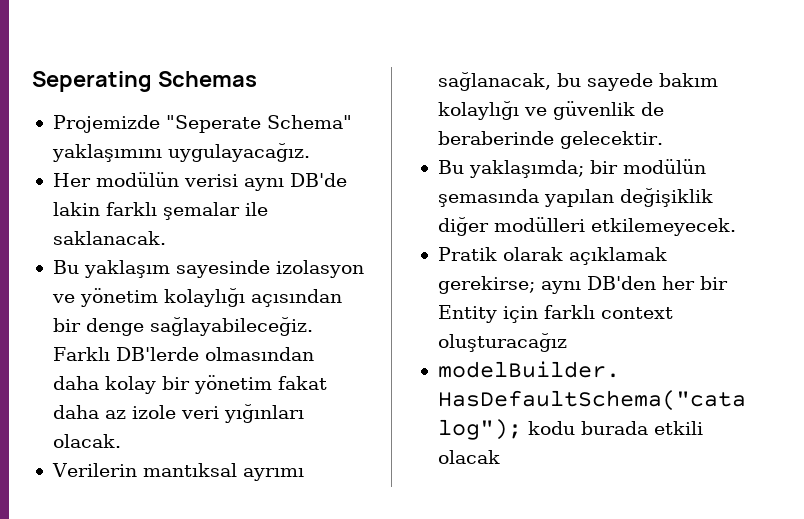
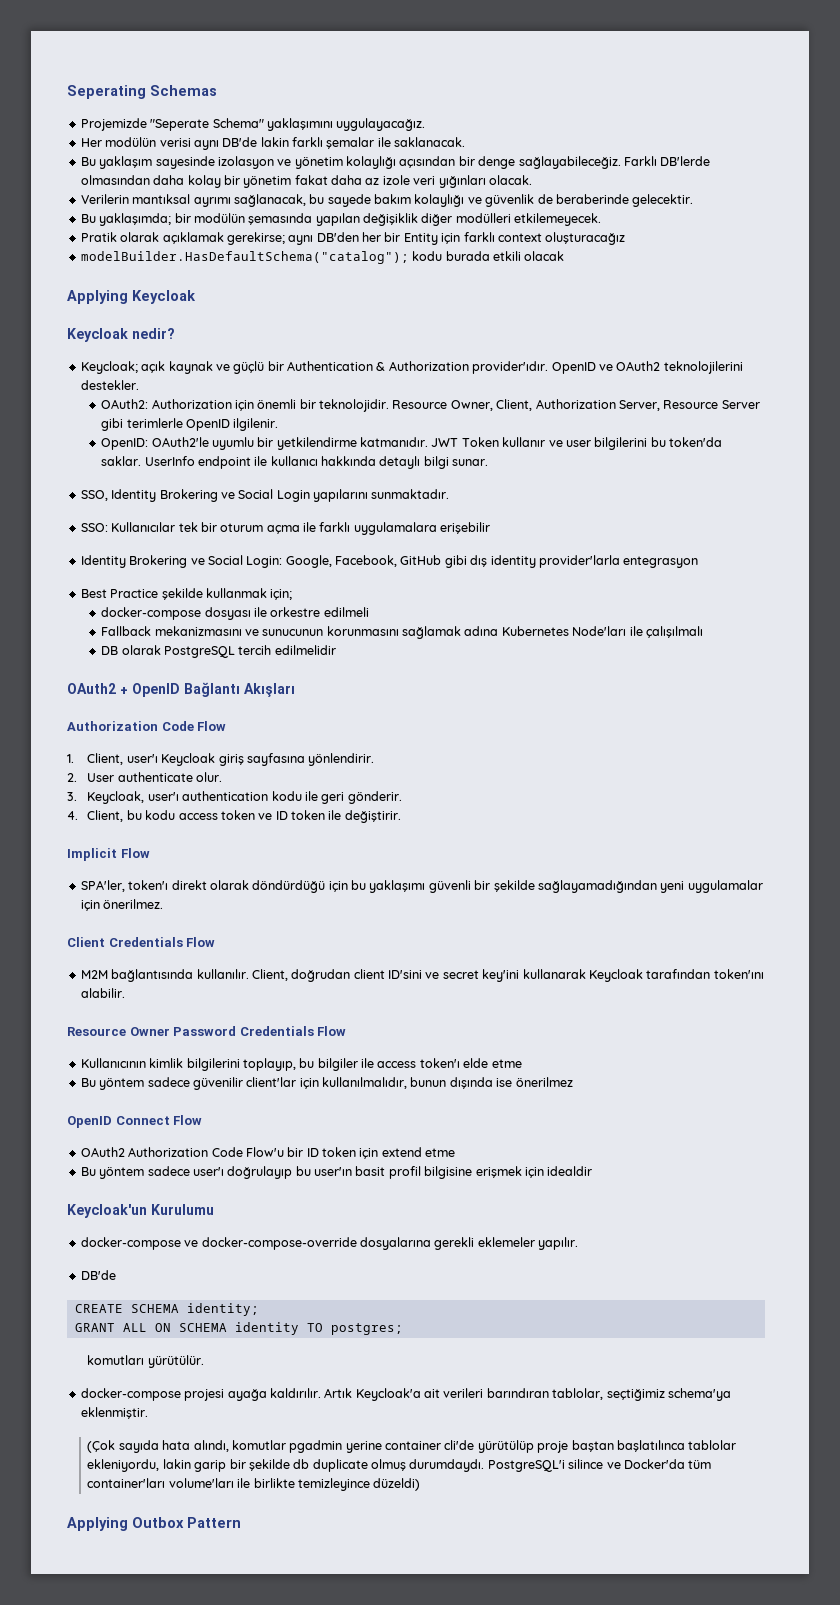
(500, 457) none -> [67,290,196,304] [67,328,175,342] [80,361,743,374] [80,380,139,390] [101,399,760,412] [101,418,279,431] [101,437,723,450] [101,456,489,469] [80,489,450,502] [80,522,491,535] [80,555,699,568] [80,588,293,600] [101,607,369,620] [101,626,703,639] [101,645,336,658] [67,682,295,697] [67,721,227,731] [67,753,375,766] [67,772,223,782] [67,791,402,804] [67,810,401,823] [67,848,150,861] [80,880,763,893] [80,899,164,911] [67,937,216,947] [80,969,764,982] [80,988,125,998] [67,1026,347,1036] [80,1058,522,1071] [80,1077,573,1090] [67,1115,203,1128] [80,1147,456,1159] [80,1166,593,1179] [67,1204,214,1218] [80,1237,578,1250] [80,1270,116,1280] [74,1303,259,1316] [74,1322,403,1335] [87,1355,204,1368] [80,1388,731,1401] [80,1407,148,1419] [87,1440,737,1453] [87,1459,712,1472] [87,1478,421,1491] [67,1517,241,1531] // Applying Keycloak // Keycloak nedir? // Keycloak; açık kaynak ve güçlü bir Authentication & Authorization provider'ıdır. OpenID ve OAuth2 teknolojilerini destekler. // OAuth2: Authorization için önemli bir teknolojidir. Resource Owner, Client, Authorization Server, Resource Server gibi terimlerle OpenID ilgilenir. // OpenID: OAuth2'le uyumlu bir yetkilendirme katmanıdır. JWT Token kullanır ve user bilgilerini bu token'da saklar. UserInfo endpoint ile kullanıcı hakkında detaylı bilgi sunar. // SSO, Identity Brokering ve Social Login yapılarını sunmaktadır. // SSO: Kullanıcılar tek bir oturum açma ile farklı uygulamalara erişebilir // Identity Brokering ve Social Login: Google, Facebook, GitHub gibi dış identity provider'larla entegrasyon // Best Practice şekilde kullanmak için; // docker-compose dosyası ile orkestre edilmeli // Fallback mekanizmasını ve sunucunun korunmasını sağlamak adına Kubernetes Node'ları ile çalışılmalı // DB olarak PostgreSQL tercih edilmelidir // OAuth2 + OpenID Bağlantı Akışları // Authorization Code Flow // 1. Client, user'ı Keycloak giriş sayfasına yönlendirir. // 2. User authenticate olur. // 3. Keycloak, user'ı authentication kodu ile geri gönderir. // 4. Client, bu kodu access token ve ID token ile değiştirir. // Implicit Flow // SPA'ler, token'ı direkt olarak döndürdüğü için bu yaklaşımı güvenli bir şekilde sağlayamadığından yeni uygulamalar için önerilmez. // Client Credentials Flow // M2M bağlantısında kullanılır. Client, doğrudan client ID'sini ve secret key'ini kullanarak Keycloak tarafından token'ını alabilir. // Resource Owner Password Credentials Flow // Kullanıcının kimlik bilgilerini toplayıp, bu bilgiler ile access token'ı elde etme // Bu yöntem sadece güvenilir client'lar için kullanılmalıdır, bunun dışında ise önerilmez // OpenID Connect Flow // OAuth2 Authorization Code Flow'u bir ID token için extend etme // Bu yöntem sadece user'ı doğrulayıp bu user'ın basit profil bilgisine erişmek için idealdir // Keycloak'un Kurulumu // docker-compose ve docker-compose-override dosyalarına gerekli eklemeler yapılır. // DB'de // CREATE SCHEMA identity; // GRANT ALL ON SCHEMA identity TO postgres; // komutları yürütülür. // docker-compose projesi ayağa kaldırılır. Artık Keycloak'a ait verileri barındıran tablolar, seçtiğimiz schema'ya eklenmiştir. // (Çok sayıda hata alındı, komutlar pgadmin yerine container cli'de yürütülüp proje baştan başlatılınca tablolar ekleniyordu, lakin garip bir şekilde db duplicate olmuş durumdaydı. PostgreSQL'i silince ve Docker'da tüm container'ları volume'ları ile birlikte temizleyince düzeldi) // Applying Outbox Pattern

